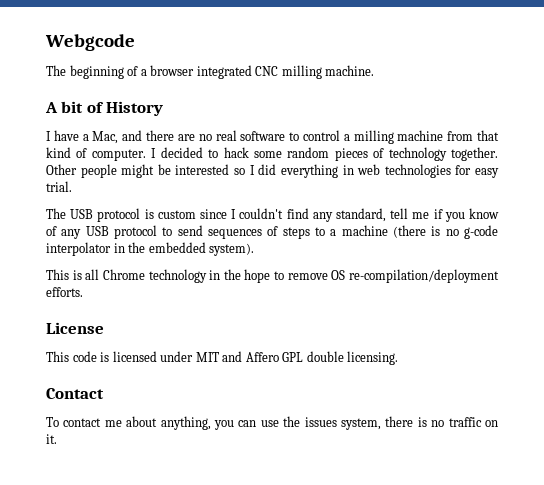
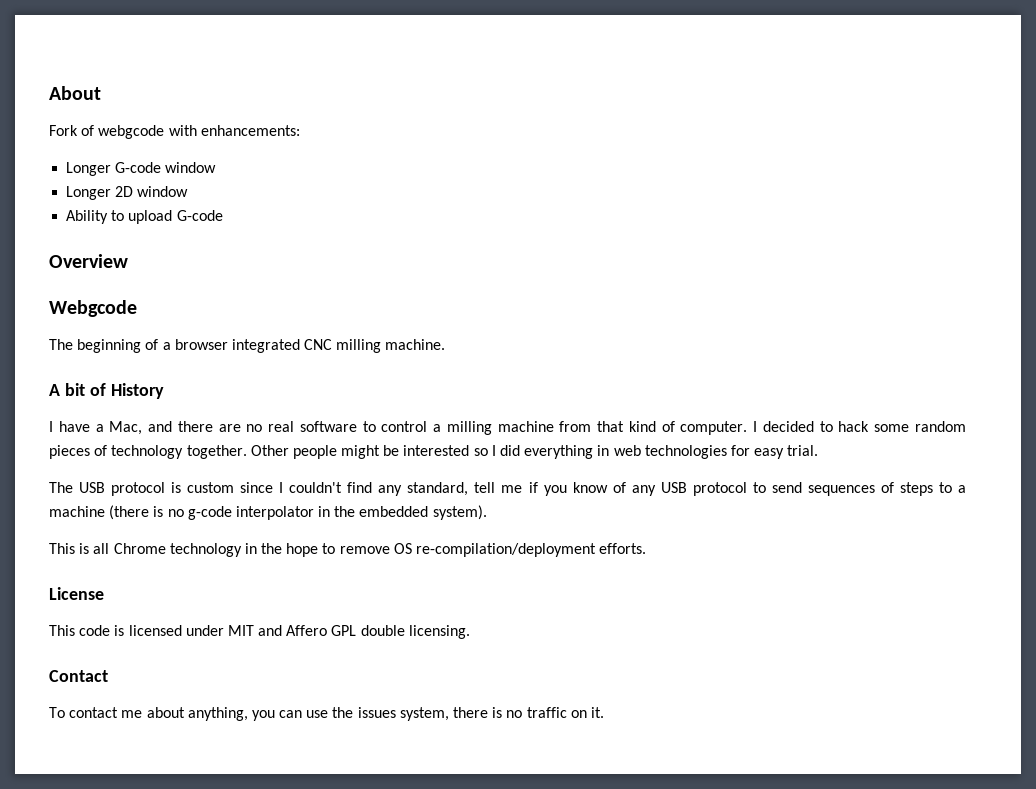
(45, 42) none -> [49,86,101,100] [49,125,300,139] [66,162,217,176] [66,186,189,200] [66,210,223,224] [49,254,128,268] About // Fork of webgcode with enhancements: // Longer G-code window // Longer 2D window // Ability to upload G-code // Overview //

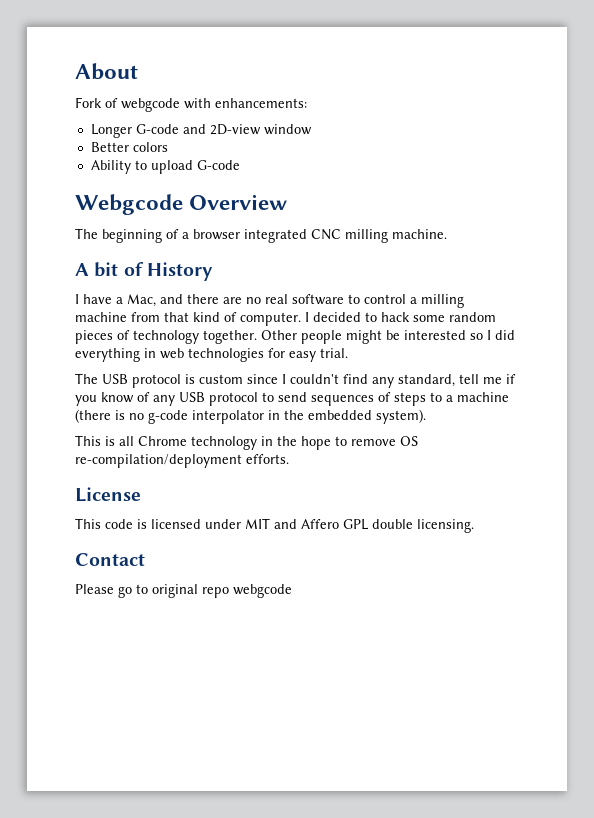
[165,162,217,173] [66,186,189,200] window // Longer 2D window -> [182,124,312,135] [90,142,168,152] and 2D-view window // Better colors
(223, 215) none -> [75,194,183,215] Webgcode
[49,300,137,317] // Webgcode -> (288, 202) none
[49,707,604,721] To contact me about anything, you can use the issues system, there is no traffic on it. -> [75,584,292,598] Please go to original repo webgcode

